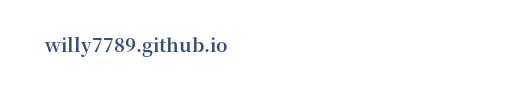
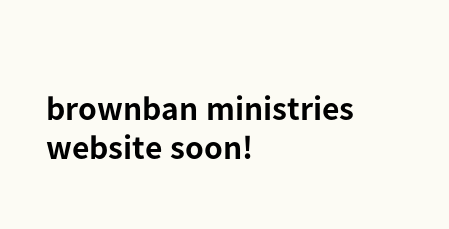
[44,36,228,57] willy7789.github.io -> [46,95,355,120] [46,134,254,159] brownban ministries website soon!

